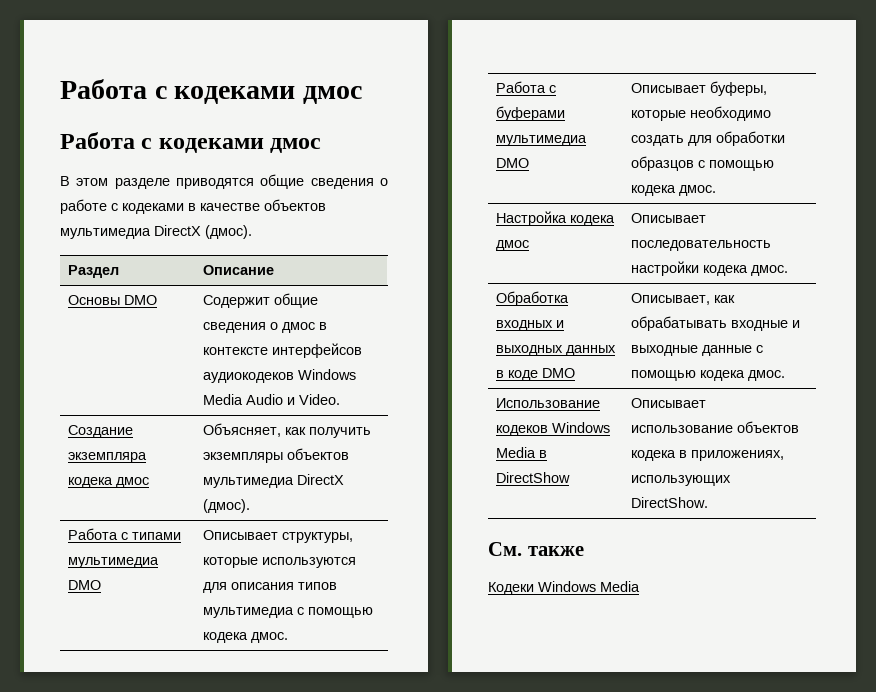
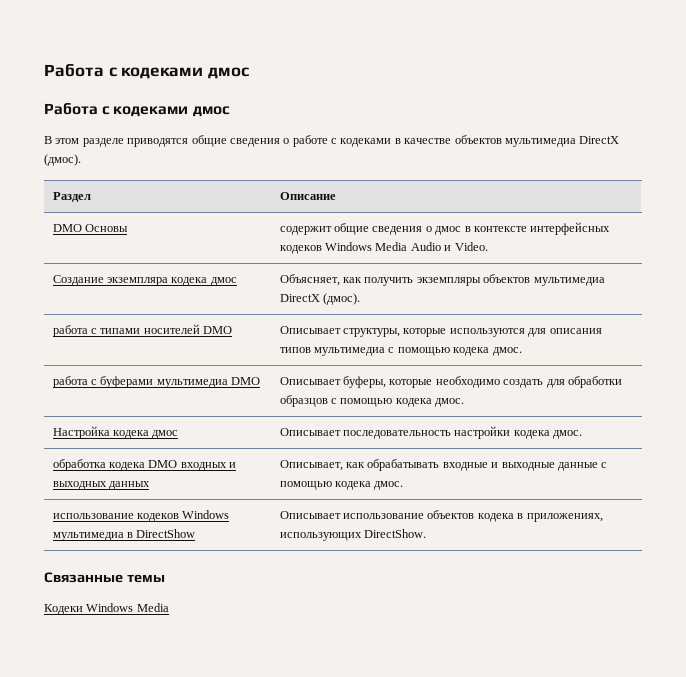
(274, 270) none -> [52,224,82,232] DMO
[123,295,157,305] [202,295,270,308] DMO | Содержит -> [279,226,332,235] | содержит
[271,343,362,358] [202,372,294,383] интерфейсов аудиокодеков -> [530,222,611,235] [279,245,322,254] интерфейсных кодеков
[67,528,118,540] Работа -> [52,325,88,337] работа
[67,557,159,568] мультимедиа -> [143,324,200,334] носителей
[495,81,546,93] Работа -> [52,376,88,388] работа
[495,291,569,306] Обработка -> [52,459,178,471] обработка кодека DMO
[495,368,575,381] в коде DMO -> (151, 485) none
[495,398,600,408] [495,422,610,436] [495,447,536,458] Использование кодеков Windows Media -> [52,510,230,522] [52,532,124,541] использование кодеков Windows мультимедиа
[488,542,584,556] См. также -> [44,572,165,583] Связанные темы

